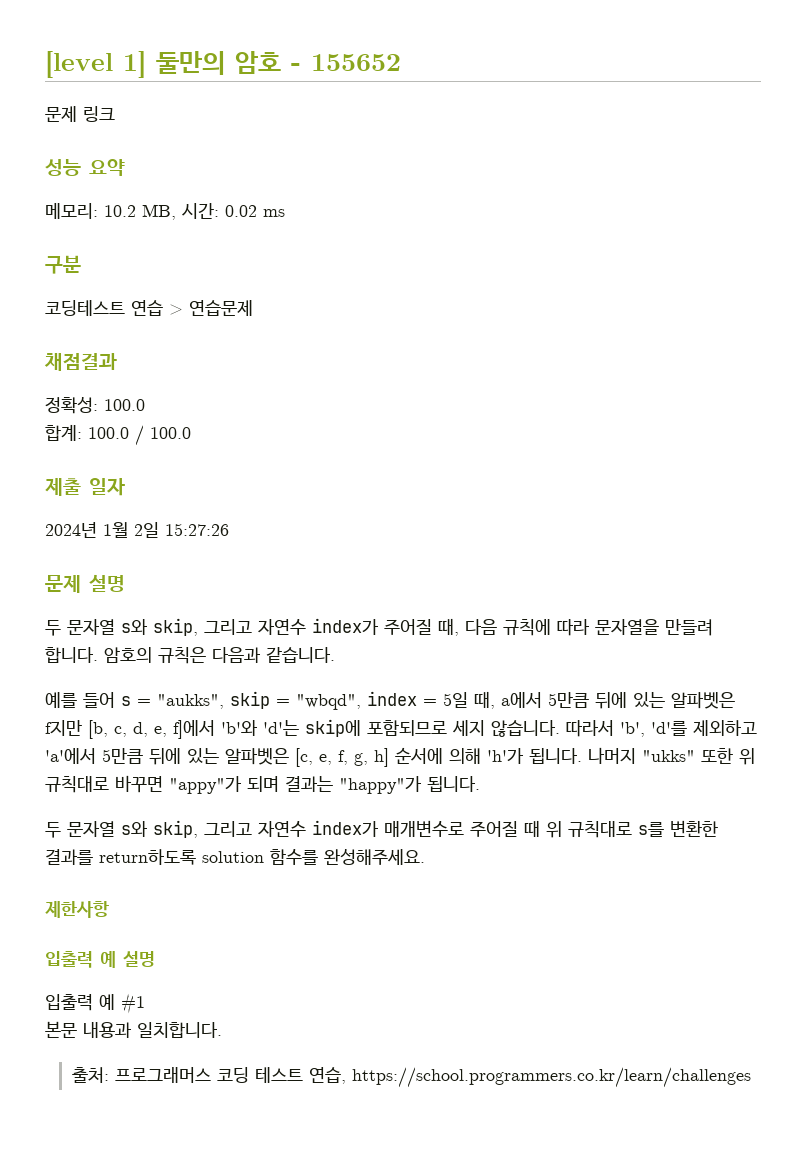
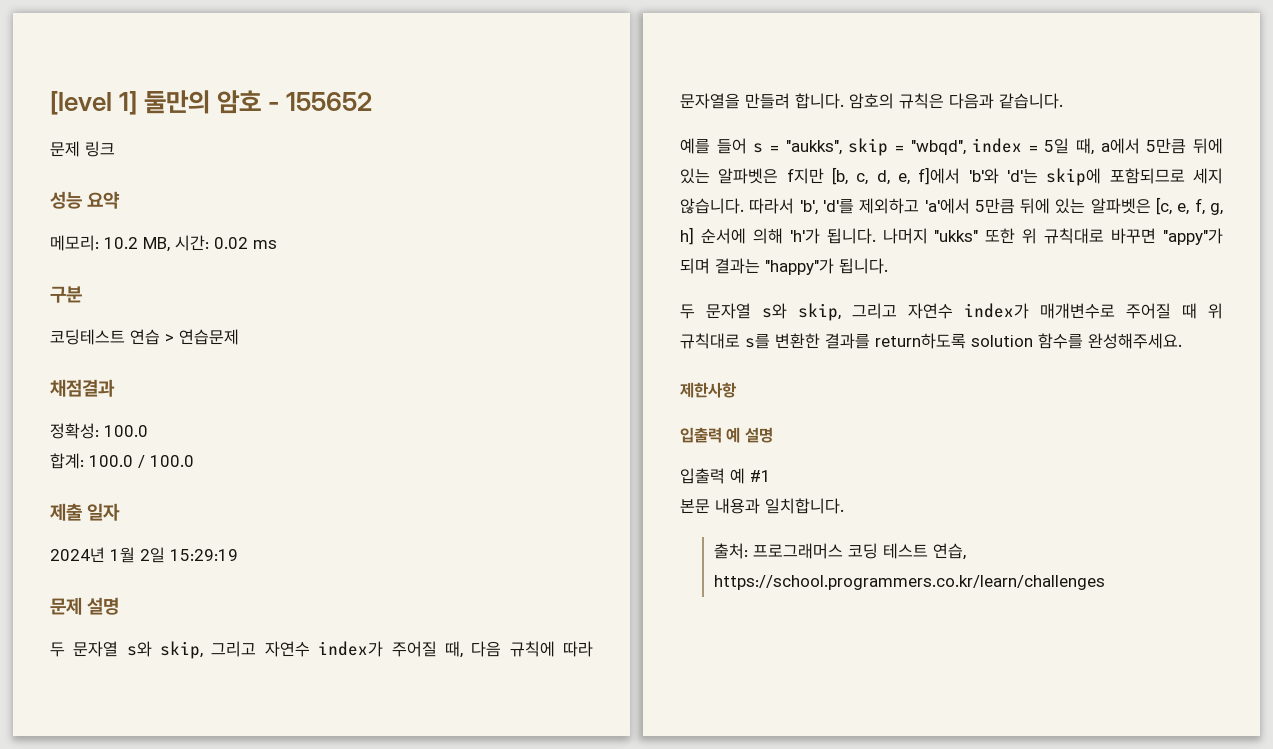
[165,523,229,536] 15:27:26 -> [170,549,238,561] 15:29:19

